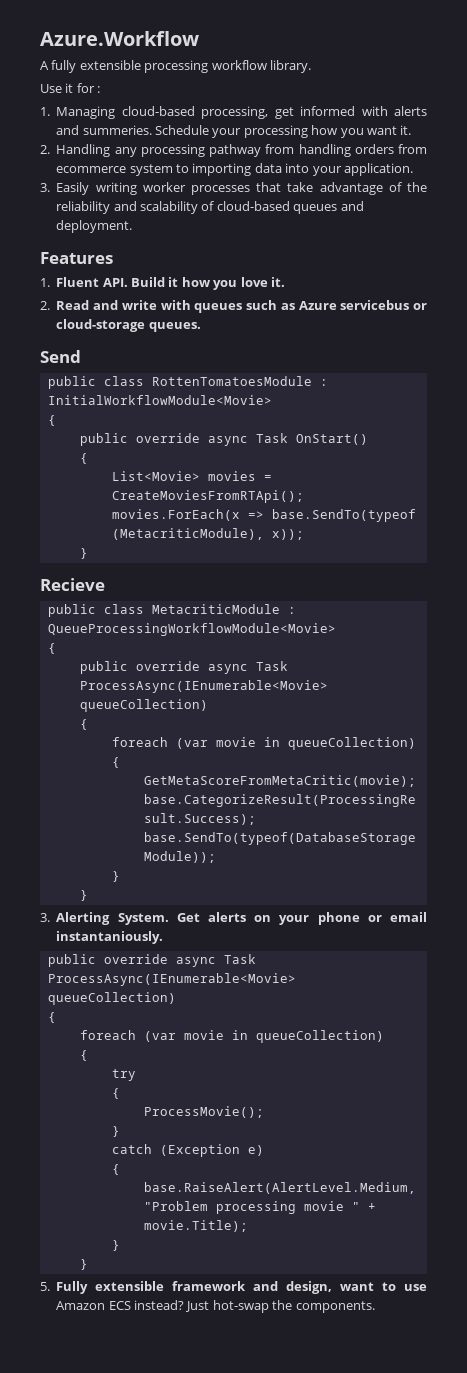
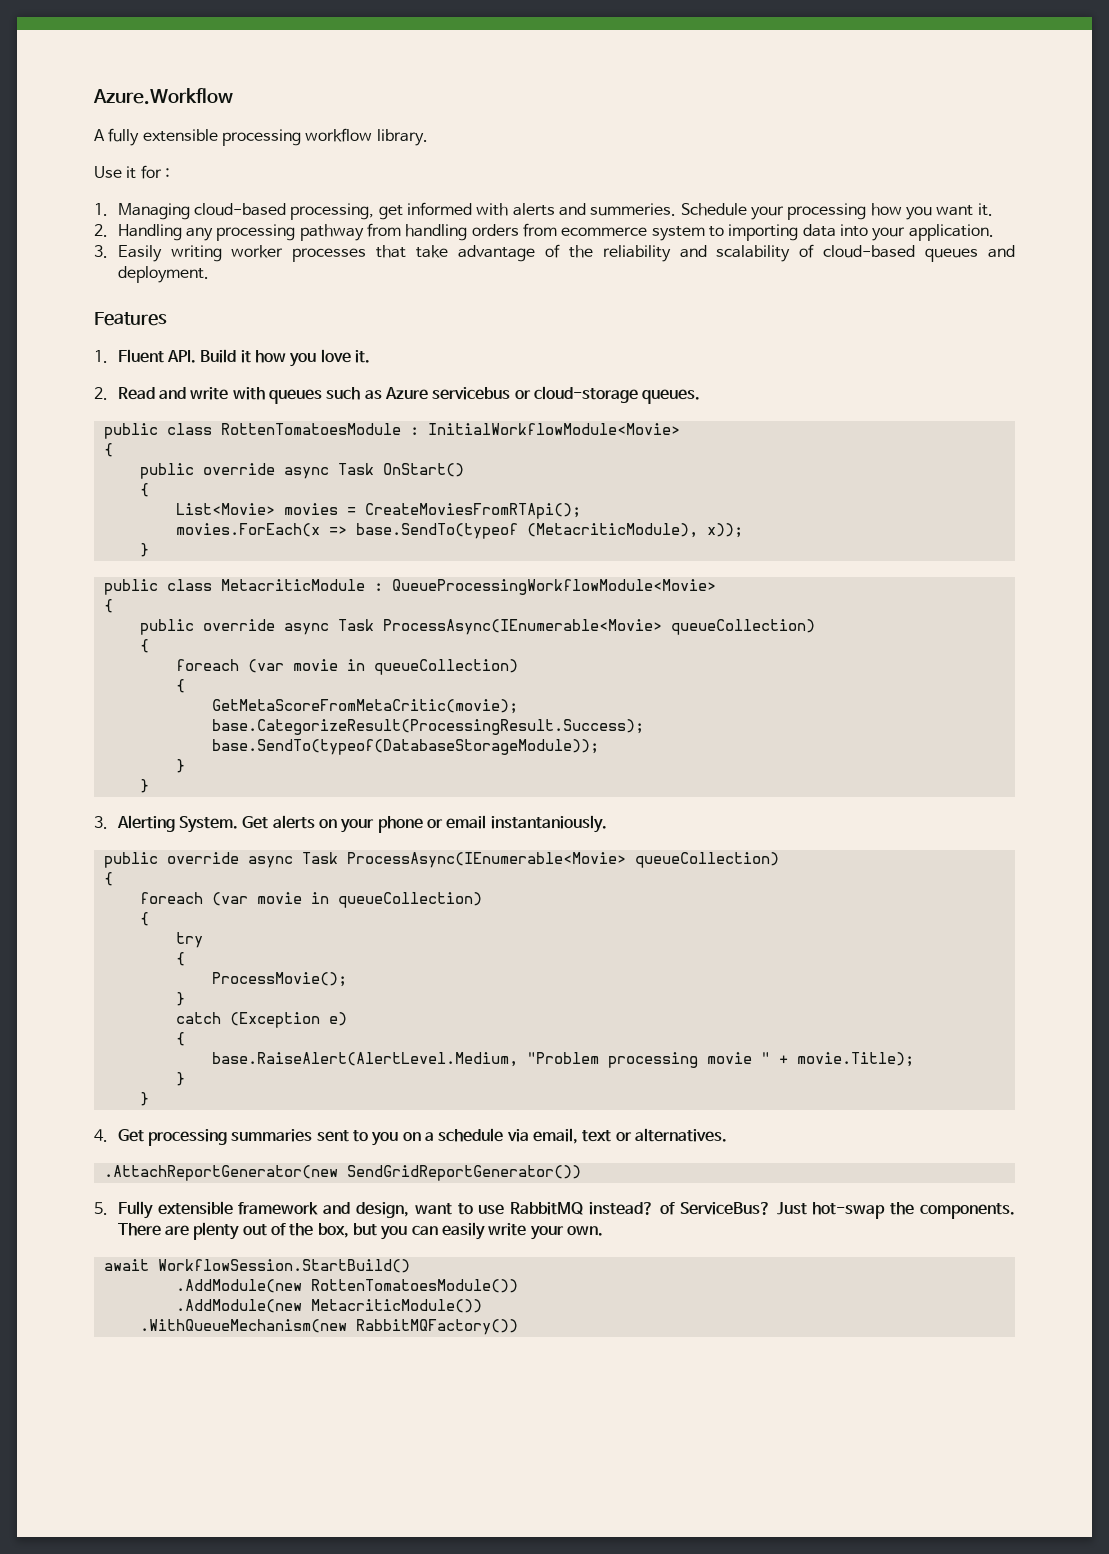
[40,350,81,363] // Send -> (701, 396) none
[40,578,105,591] // Recieve -> (149, 550) none
(88, 1264) none -> [94,1128,727,1146] [103,1165,581,1181] // 4. Get processing summaries sent to you on a schedule via email, text or alternatives. // .AttachReportGenerator(new SendGridReportGenerator())
[56,1300,375,1313] Amazon ECS instead? Just hot-swap the components. -> [510,1202,1016,1219] [117,1222,603,1240] [103,1259,410,1273] [175,1279,518,1293] [175,1299,482,1313] [139,1319,518,1335] RabbitMQ instead? of ServiceBus? Just hot-swap the components. There are plenty out of the box, but you can easily write your own. // await WorkflowSession.StartBuild() // .AddModule(new RottenTomatoesModule()) // .AddModule(new MetacriticModule()) // .WithQueueMechanism(new RabbitMQFactory())

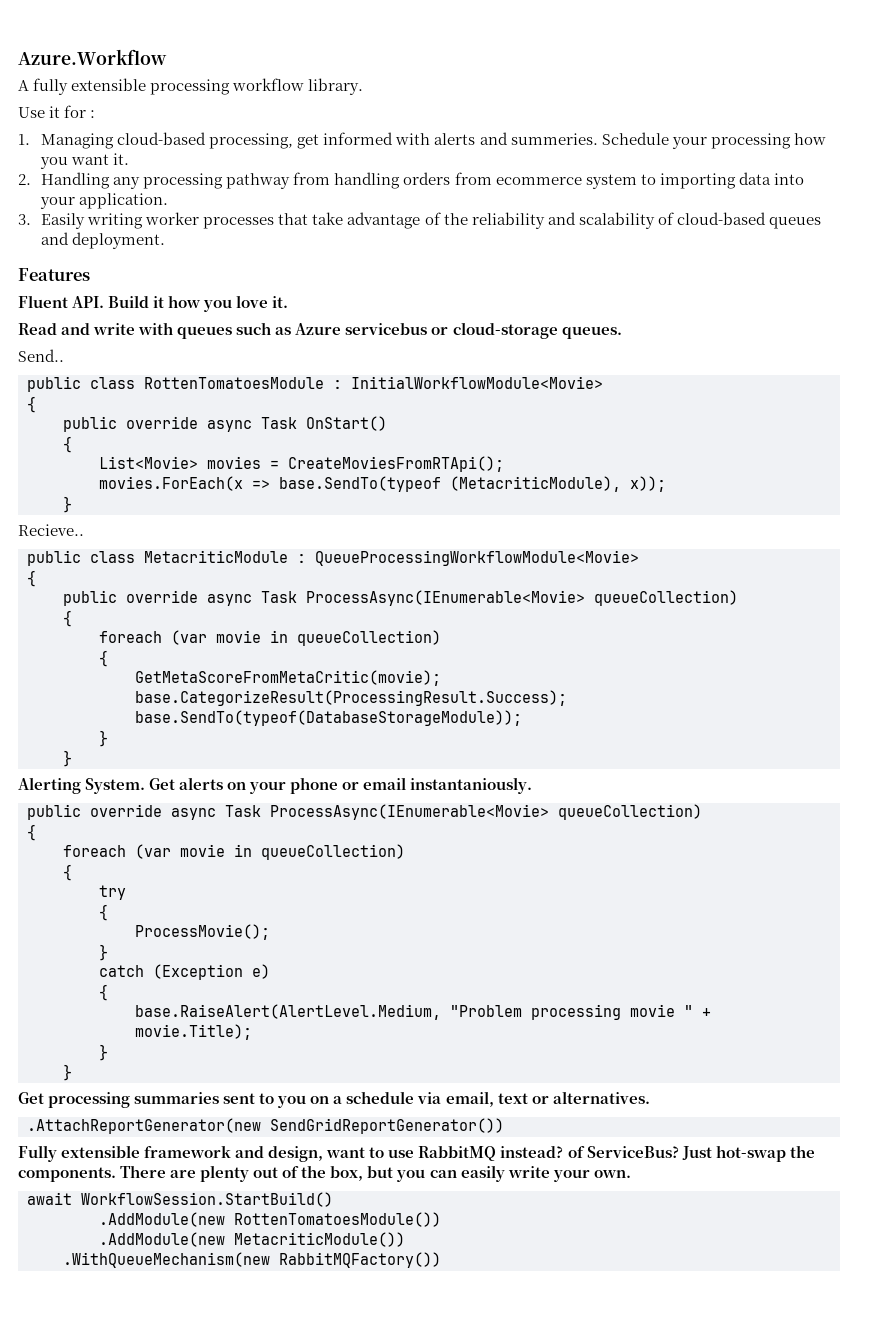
[94,350,108,363] 1. -> (90, 274) none
[94,387,108,400] 2. -> (289, 302) none
(701, 396) none -> [18,349,64,362] // Send..
(149, 550) none -> [18,524,84,536] // Recieve..
[94,816,108,829] 3. -> (72, 758) none
[94,1129,108,1142] 4. -> (72, 1072) none
[94,1202,108,1215] 5. -> (504, 1126) none

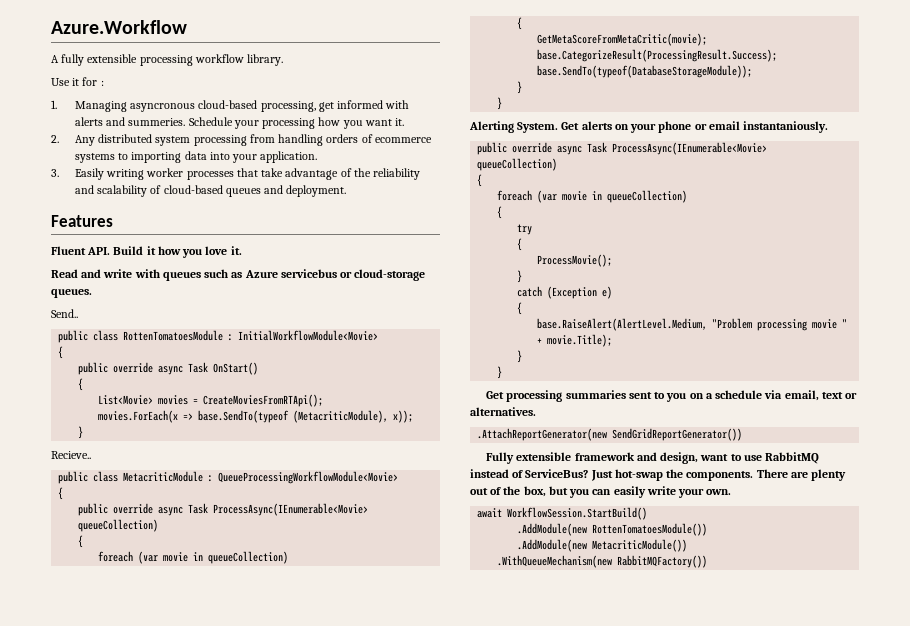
(115, 141) none -> [130,103,196,112] asyncronous
[41,172,637,189] Handling any processing pathway from handling orders from ecommerce system -> [74,134,432,146] [74,153,115,163] Any distributed system processing from handling orders of ecommerce systems
[500,1146,564,1158] instead? -> [470,469,509,478] instead

